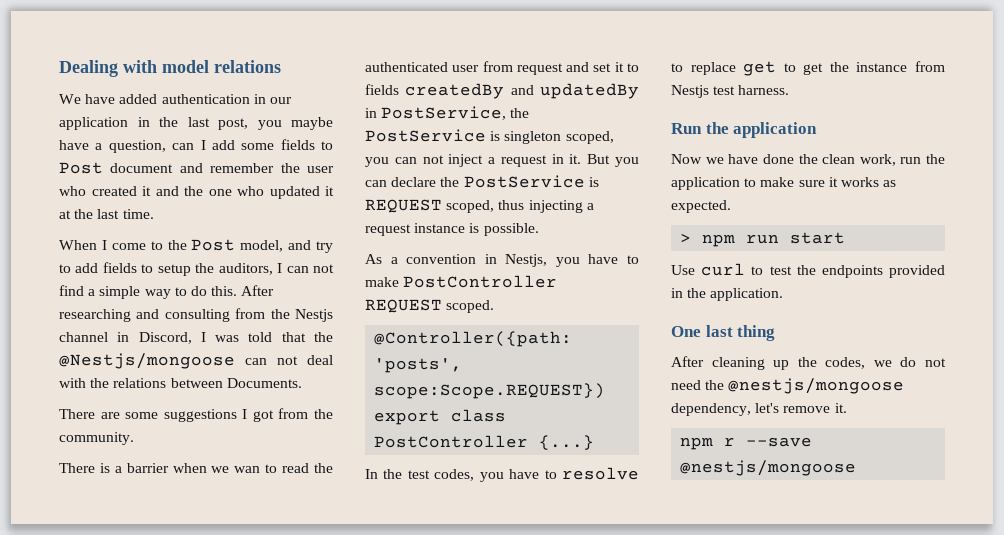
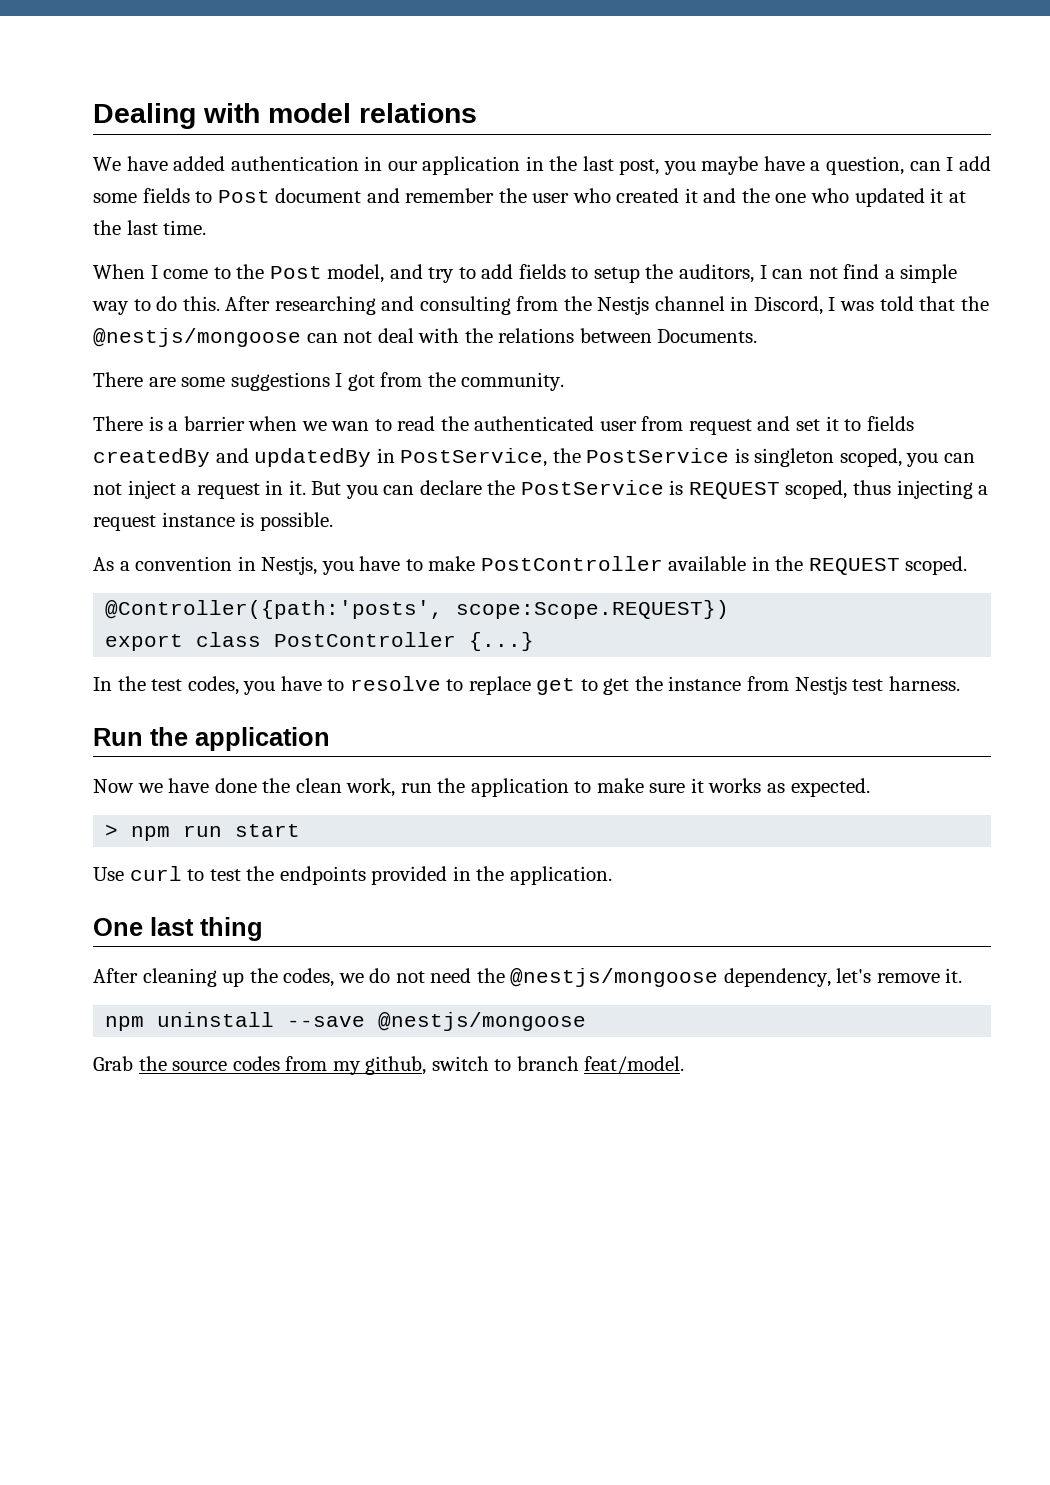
[59,353,235,369] @Nestjs/mongoose -> [93,328,301,347] @nestjs/mongoose
(558, 281) none -> [668,556,804,571] available in the
[724,437,736,446] r -> [157,1012,275,1027] uninstall
(857, 468) none -> [93,1056,685,1075] // Grab the source codes from my github, switch to branch feat/model.

